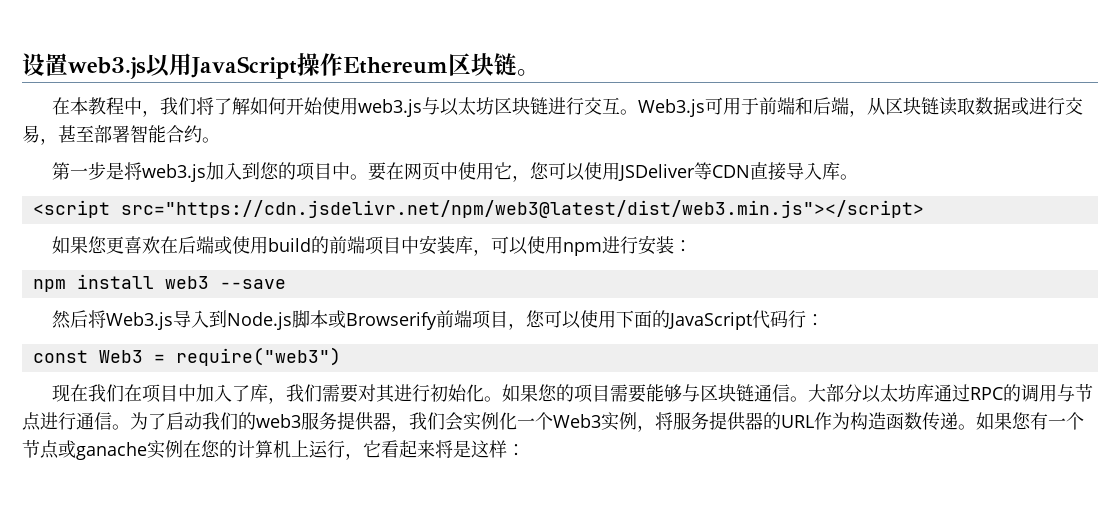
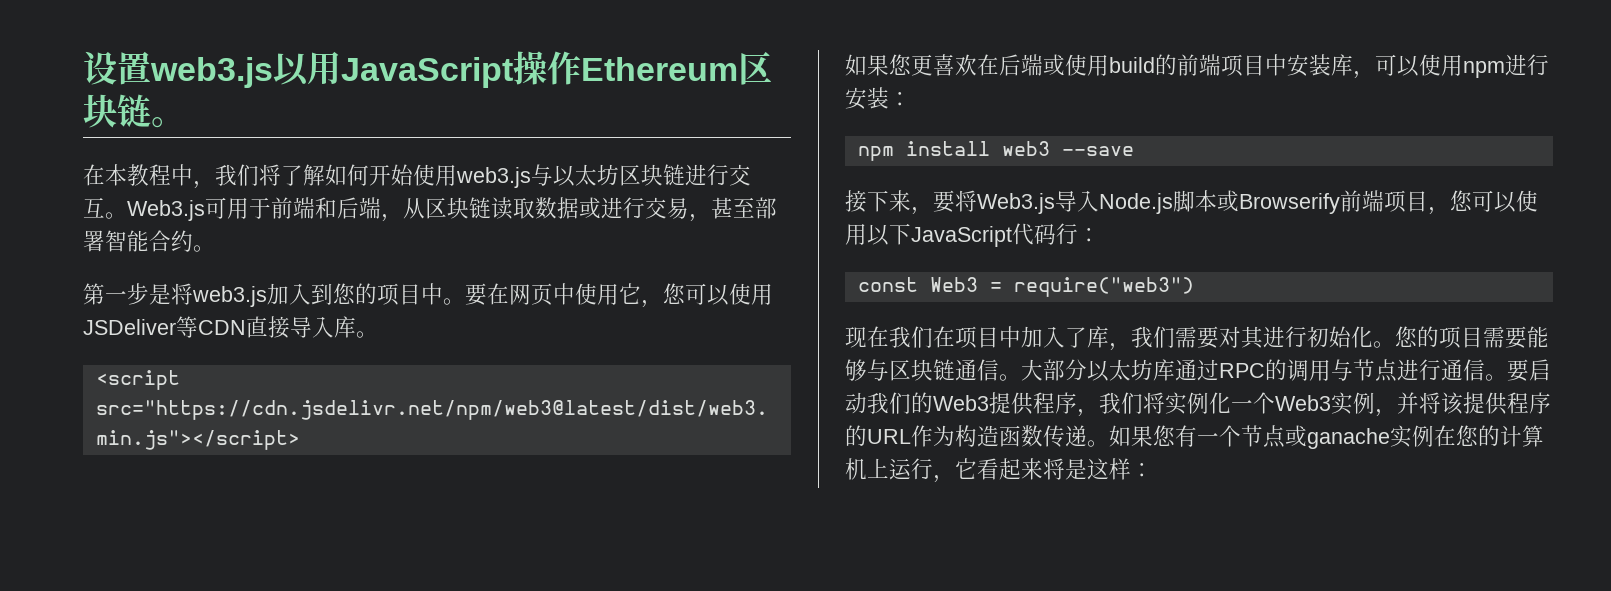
[51,310,88,329] 然后 -> [845,190,955,215] 接下来，要
[208,310,227,328] 到 -> (1099, 201) none
[615,310,670,328] 下面的 -> [867,223,911,246] 以下
[501,384,538,402] 如果 -> (1395, 344) none
[130,412,166,430] 为了 -> [1507,359,1529,382] 要
[256,412,463,432] web3服务提供器，我们会 -> [933,392,1165,417] Web3提供程序，我们将
[655,412,763,431] 将服务提供器 -> [1397,392,1551,415] 并将该提供程序

